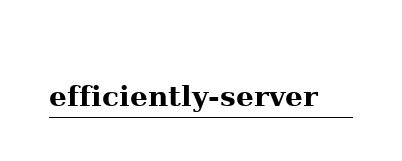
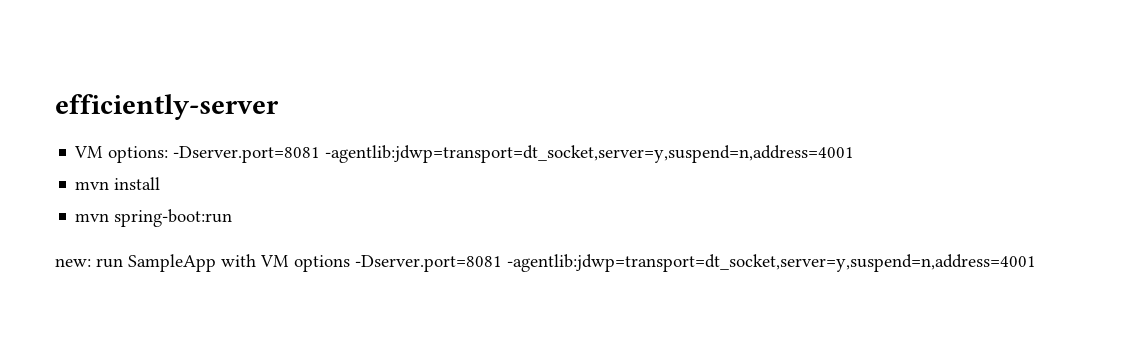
(319, 98) none -> [74,145,855,163] [75,177,161,190] [75,209,233,227] [55,254,1036,272] // VM options: -Dserver.port=8081 -agentlib:jdwp=transport=dt_socket,server=y,suspend=n,address=4001 // mvn install // mvn spring-boot:run // new: run SampleApp with VM options -Dserver.port=8081 -agentlib:jdwp=transport=dt_socket,server=y,suspend=n,address=4001

